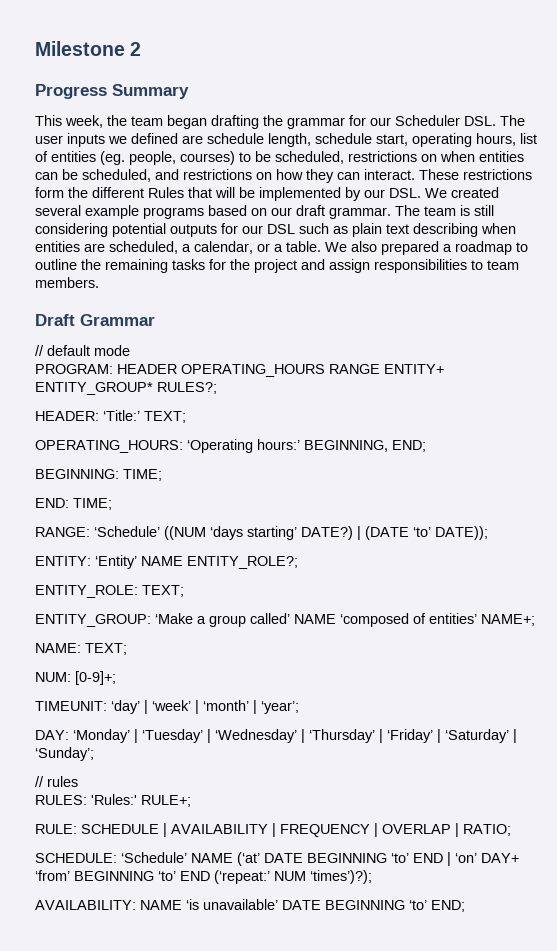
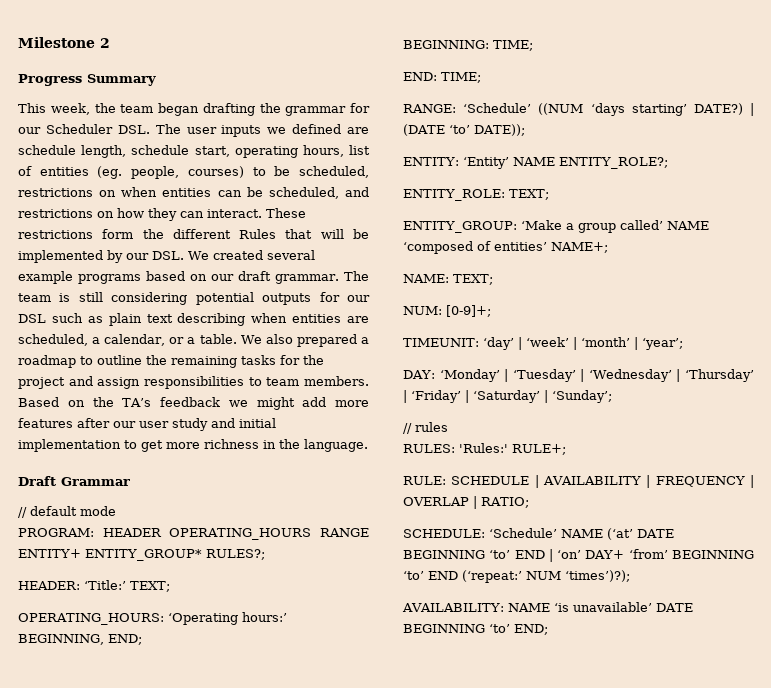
(99, 282) none -> [18,397,369,410] [18,418,276,431] [18,439,368,452] Based on the TA’s feedback we might add more features after our user study and initial implementation to get more richness in the language.

